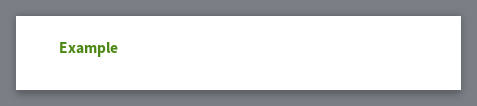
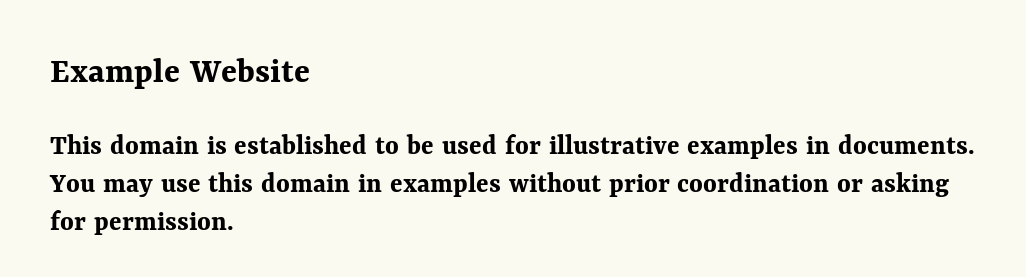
(118, 49) none -> [188,58,310,82] [50,134,976,159] [49,172,950,197] [50,210,234,235] Website // This domain is established to be used for illustrative examples in documents. You may use this domain in examples without prior coordination or asking for permission.

